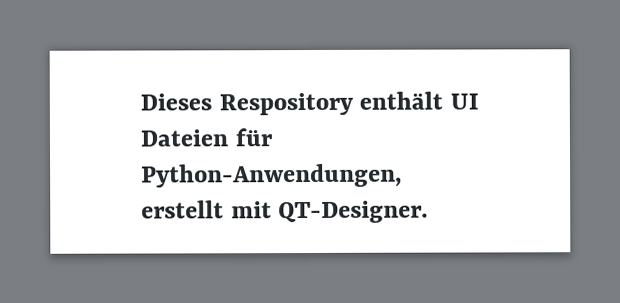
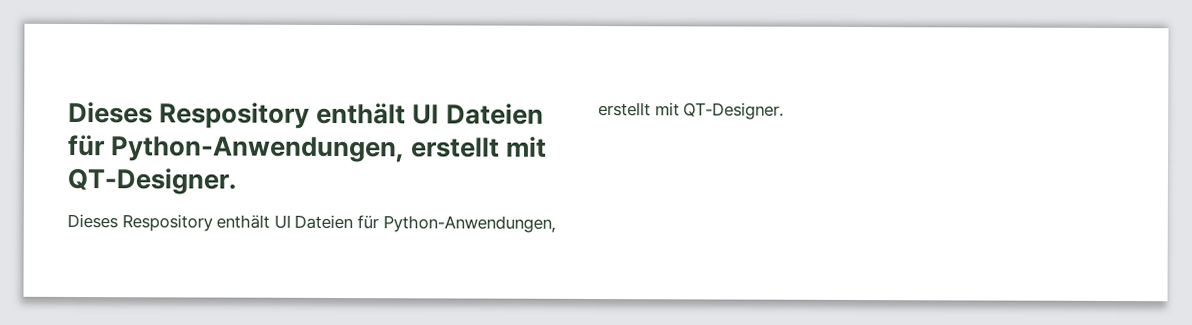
(429, 212) none -> [67,213,556,233] [598,102,785,120] // Dieses Respository enthält UI Dateien für Python-Anwendungen, erstellt mit QT-Designer.

